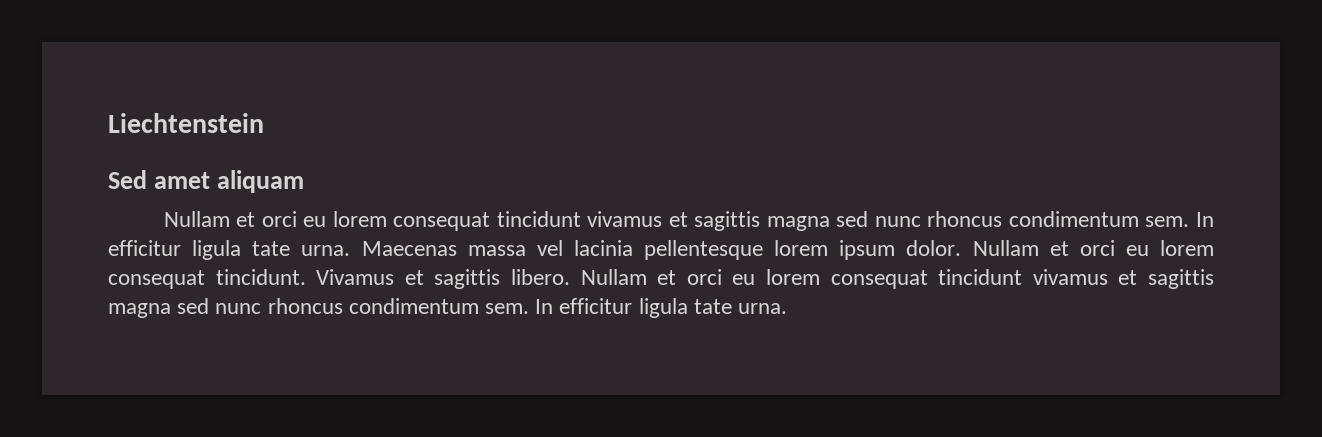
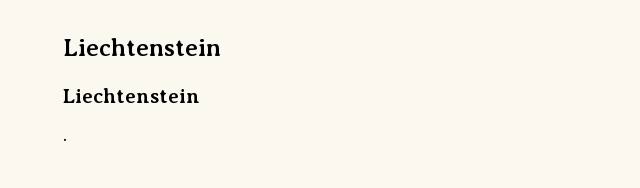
[108,113,264,133] [108,170,304,193] [163,211,1214,231] [108,240,1214,260] [108,269,1214,289] [108,298,788,318] Liechtenstein // Sed amet aliquam // Nullam et orci eu lorem consequat tincidunt vivamus et sagittis magna sed nunc rhoncus condimentum sem. In efficitur ligula tate urna. Maecenas massa vel lacinia pellentesque lorem ipsum dolor. Nullam et orci eu lorem consequat tincidunt. Vivamus et sagittis libero. Nullam et orci eu lorem consequat tincidunt vivamus et sagittis magna sed nunc rhoncus condimentum sem. In efficitur ligula tate urna. -> [63,38,221,56] [63,88,200,103] [63,138,67,141] Liechtenstein // Liechtenstein // .

